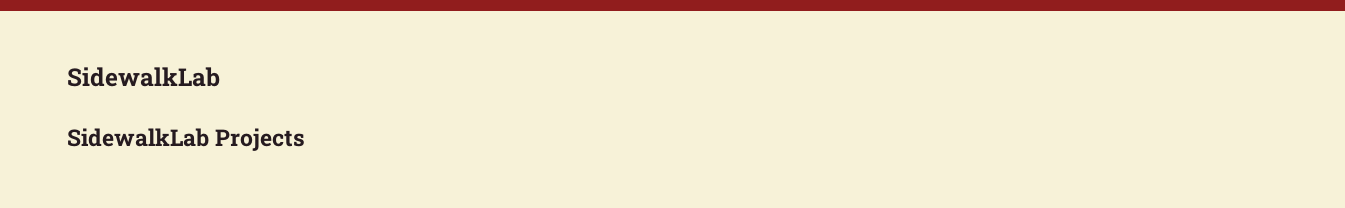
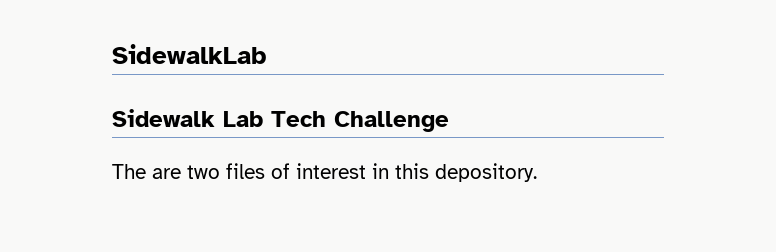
[67,128,306,151] SidewalkLab Projects -> [112,109,449,132] [112,163,537,182] Sidewalk Lab Tech Challenge // The are two files of interest in this depository.

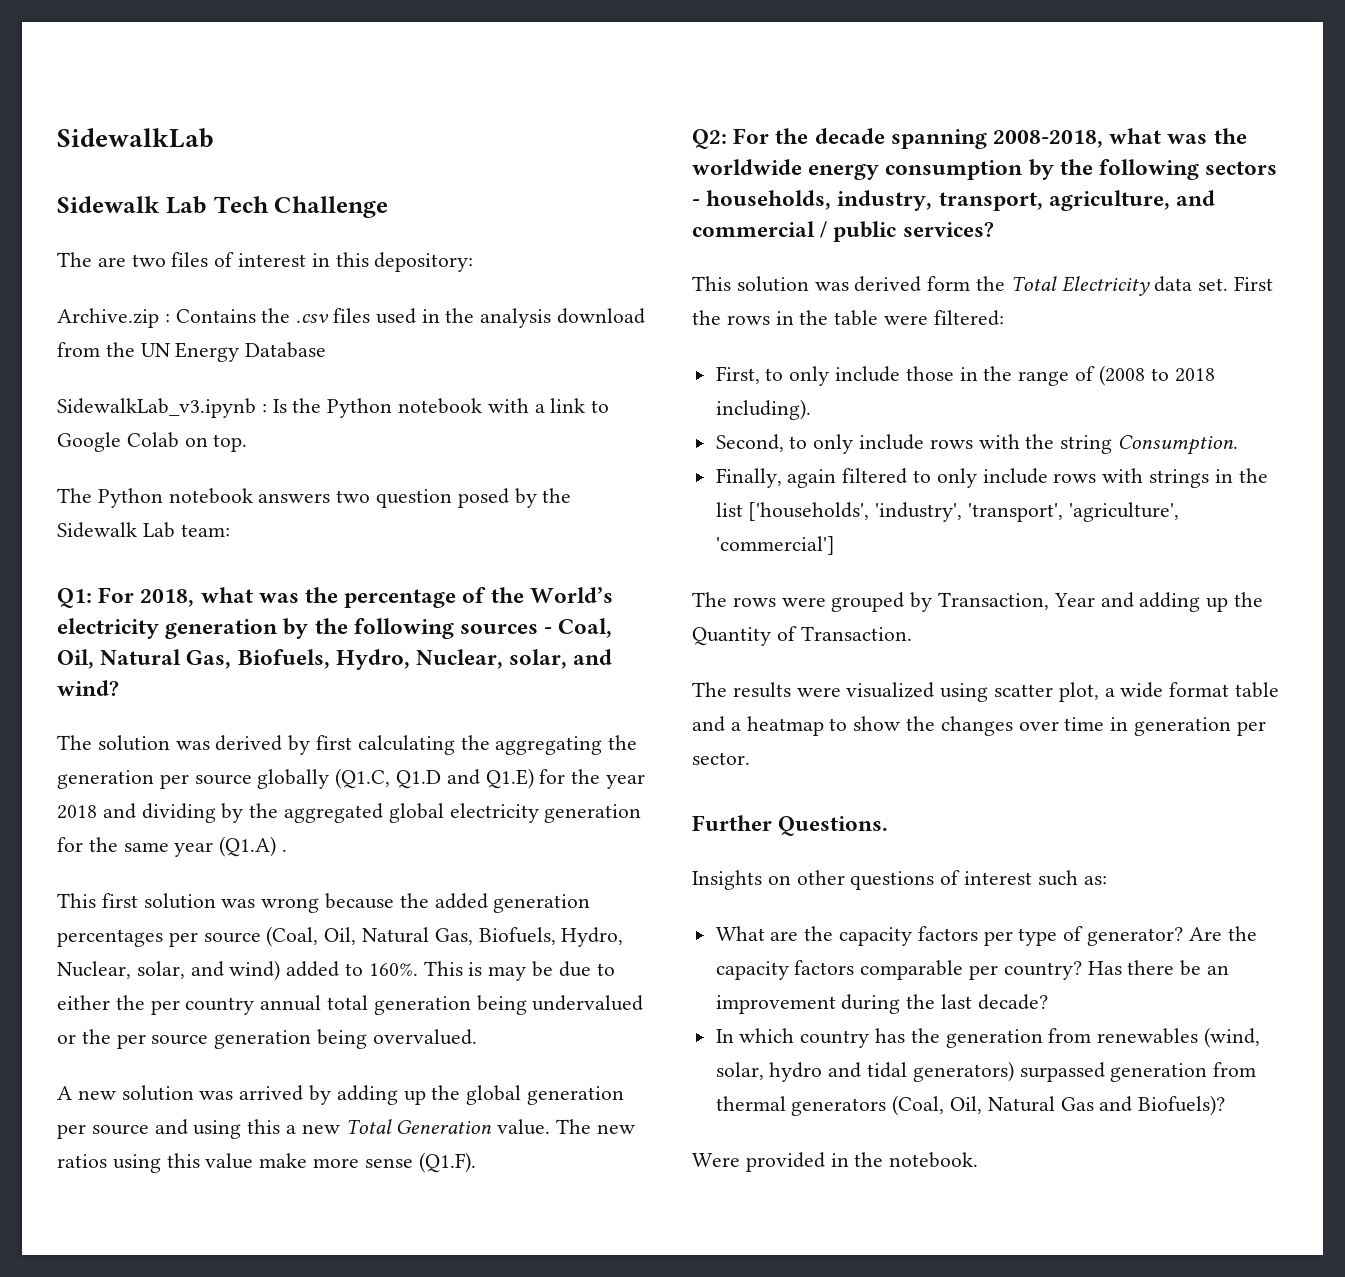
[435,163,537,182] depository. -> [374,252,474,272] [57,308,646,328] [57,342,327,362] [57,398,610,418] [57,432,248,452] [57,488,572,508] [57,522,230,538] [57,587,613,608] [57,618,613,639] [57,649,613,670] [57,680,119,696] [57,735,638,755] [57,768,646,789] [57,803,642,823] [57,836,288,857] [57,893,591,913] [57,926,624,947] [57,960,615,981] [57,995,644,1015] [57,1029,477,1049] [57,1085,625,1105] [57,1119,635,1139] [57,1152,476,1173] [692,128,1247,149] [692,159,1278,180] [692,190,1216,211] [692,221,994,242] [692,276,1274,296] [692,310,1004,326] [715,365,1215,386] [715,399,811,420] [715,434,1239,455] [715,468,1268,488] [715,502,1179,522] [715,536,835,555] [692,592,1264,612] [692,626,912,646] [692,682,1280,702] [692,716,1266,736] [692,752,750,765] [692,815,889,836] [692,870,1107,890] [715,926,1257,946] [715,960,1230,980] [715,994,1048,1014] [715,1027,1261,1048] [715,1061,1257,1082] [715,1095,1226,1116] [692,1152,979,1172] depository: // Archive.zip : Contains the .csv files used in the analysis download from the UN Energy Database // SidewalkLab_v3.ipynb : Is the Python notebook with a link to Google Colab on top. // The Python notebook answers two question posed by the Sidewalk Lab team: // Q1: For 2018, what was the percentage of the World’s electricity generation by the following sources - Coal, Oil, Natural Gas, Biofuels, Hydro, Nuclear, solar, and wind? // The solution was derived by first calculating the aggregating the generation per source globally (Q1.C, Q1.D and Q1.E) for the year 2018 and dividing by the aggregated global electricity generation for the same year (Q1.A) . // This first solution was wrong because the added generation percentages per source (Coal, Oil, Natural Gas, Biofuels, Hydro, Nuclear, solar, and wind) added to 160%. This is may be due to either the per country annual total generation being undervalued or the per source generation being overvalued. // A new solution was arrived by adding up the global generation per source and using this a new Total Generation value. The new ratios using this value make more sense (Q1.F). // Q2: For the decade spanning 2008-2018, what was the worldwide energy consumption by the following sectors - households, industry, transport, agriculture, and commercial / public services? // This solution was derived form the Total Electricity data set. First the rows in the table were filtered: // First, to only include those in the range of (2008 to 2018 including). // Second, to only include rows with the string Consumption. // Finally, again filtered to only include rows with strings in the list ['households', 'industry', 'transport', 'agriculture', 'commercial'] // The rows were grouped by Transaction, Year and adding up the Quantity of Transaction. // The results were visualized using scatter plot, a wide format table and a heatmap to show the changes over time in generation per sector. // Further Questions. // Insights on other questions of interest such as: // What are the capacity factors per type of generator? Are the capacity factors comparable per country? Has there be an improvement during the last decade? // In which country has the generation from renewables (wind, solar, hydro and tidal generators) surpassed generation from thermal generators (Coal, Oil, Natural Gas and Biofuels)? // Were provided in the notebook.

